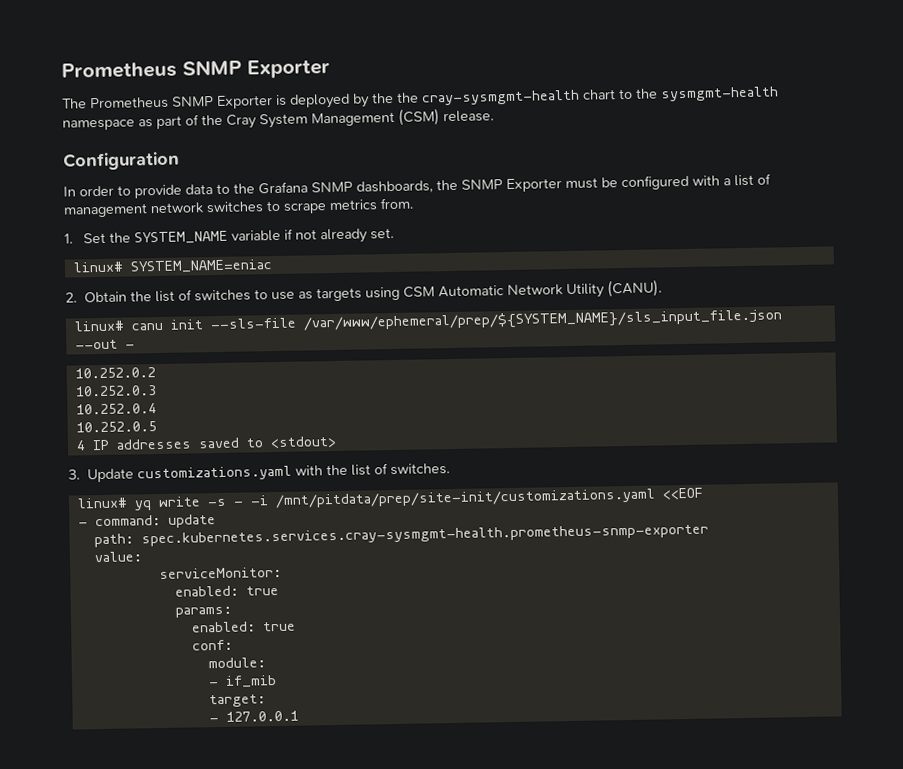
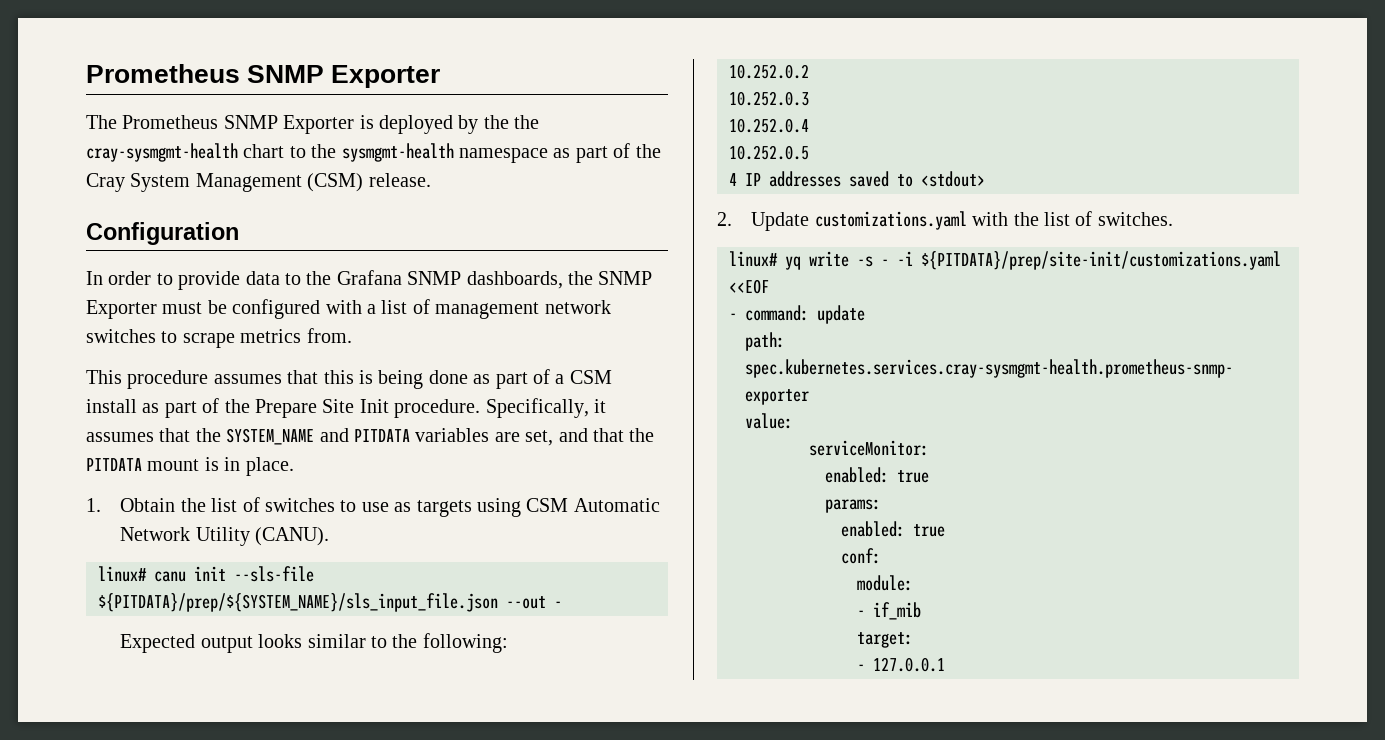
[64,227,394,245] [72,259,273,274] [65,292,77,303] 1. Set the SYSTEM_NAME variable if not already set. // linux# SYSTEM_NAME=eniac // 2. -> [86,369,612,389] [86,398,606,418] [86,428,655,446] [86,457,294,476] [86,498,101,512] This procedure assumes that this is being done as part of a CSM install as part of the Prepare Site Init procedure. Specifically, it assumes that the SYSTEM_NAME and PITDATA variables are set, and that the PITDATA mount is in place. // 1.
[302,308,783,332] /var/www/ephemeral/prep/${SYSTEM_NAME}/sls_input_file.json -> [98,593,498,612] ${PITDATA}/prep/${SYSTEM_NAME}/sls_input_file.json
(135, 346) none -> [120,633,508,653] // Expected output looks similar to the following:
[68,469,80,480] 3. -> [717,212,732,226] 2.
[274,488,656,509] /mnt/pitdata/prep/site-init/customizations.yaml -> [921,251,1281,270] ${PITDATA}/prep/site-init/customizations.yaml

